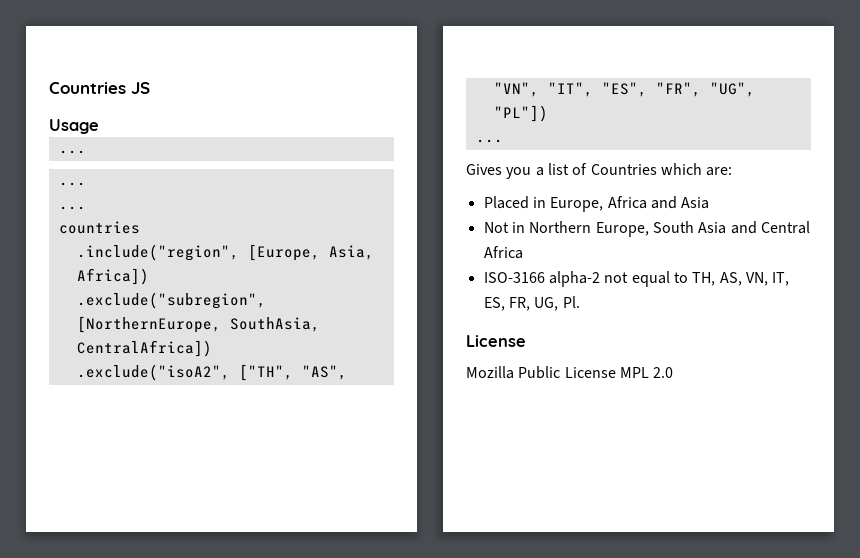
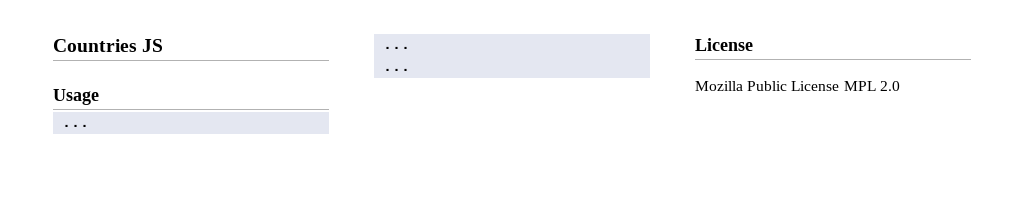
[58,221,140,234] [76,244,374,261] [76,268,149,285] [76,292,266,309] [76,316,320,333] [76,340,212,357] [76,364,347,381] [493,82,755,97] [493,105,548,122] [475,139,503,143] [466,163,733,179] [483,196,710,212] [483,221,810,237] [483,246,523,259] [483,271,790,287] [483,296,580,311] // countries // .include("region", [Europe, Asia, Africa]) // .exclude("subregion", [NorthernEurope, SouthAsia, CentralAfrica]) // .exclude("isoA2", ["TH", "AS", "VN", "IT", "ES", "FR", "UG", "PL"]) // ... // Gives you a list of Countries which are: // Placed in Europe, Africa and Asia // Not in Northern Europe, South Asia and Central Africa // ISO-3166 alpha-2 not equal to TH, AS, VN, IT, ES, FR, UG, Pl. -> (411, 69) none

